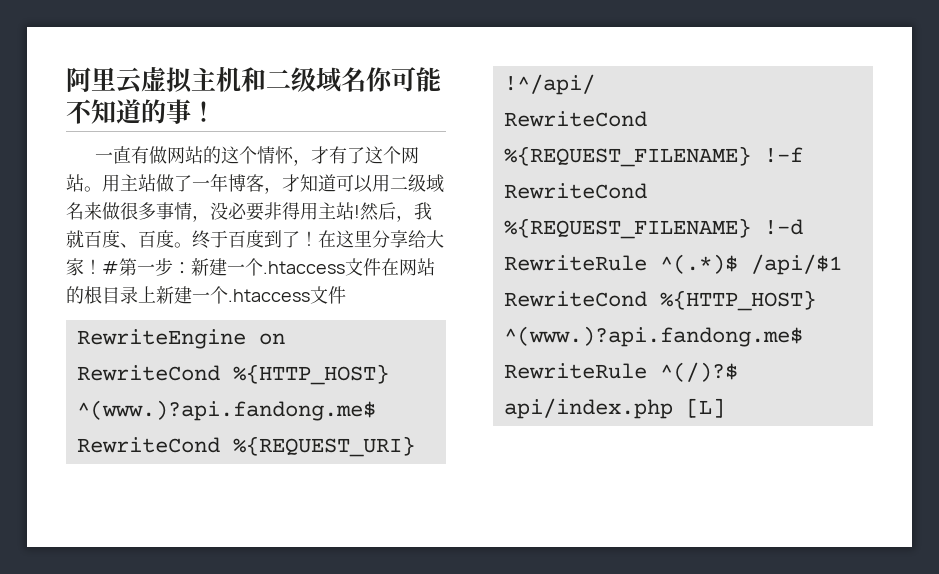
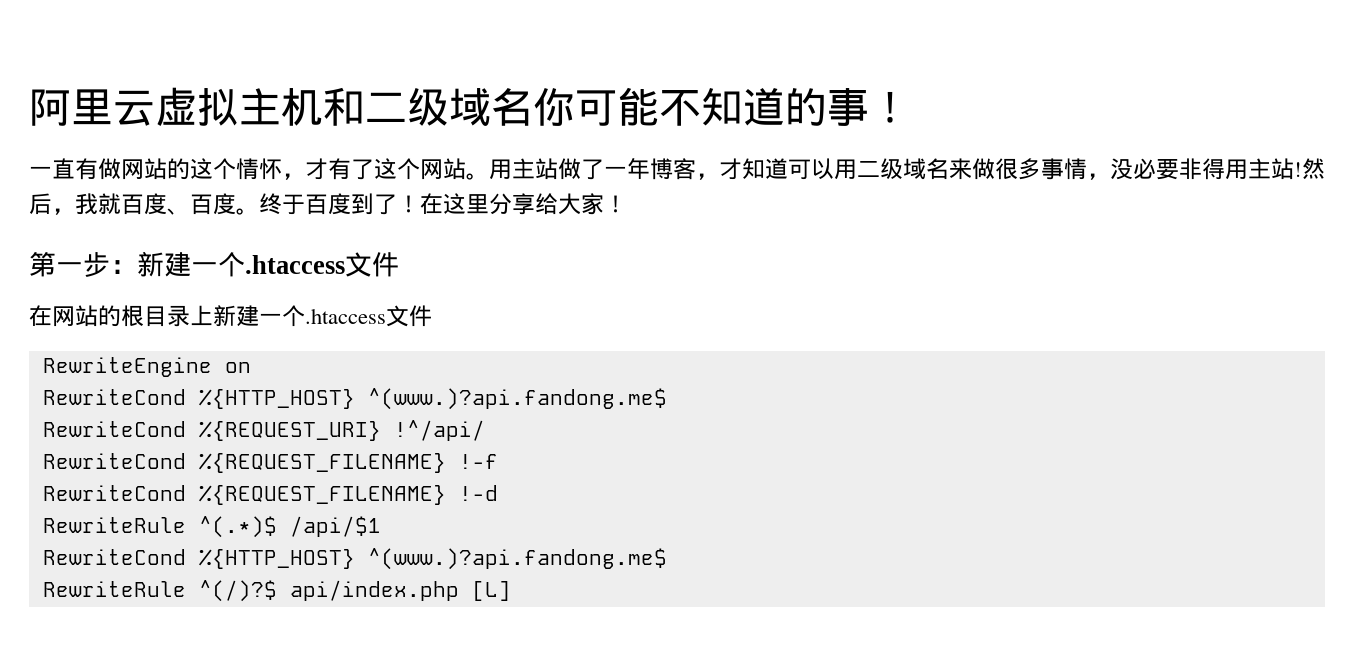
[102,261,119,274] # -> (627, 204) //
(381, 267) none -> (399, 264) //

